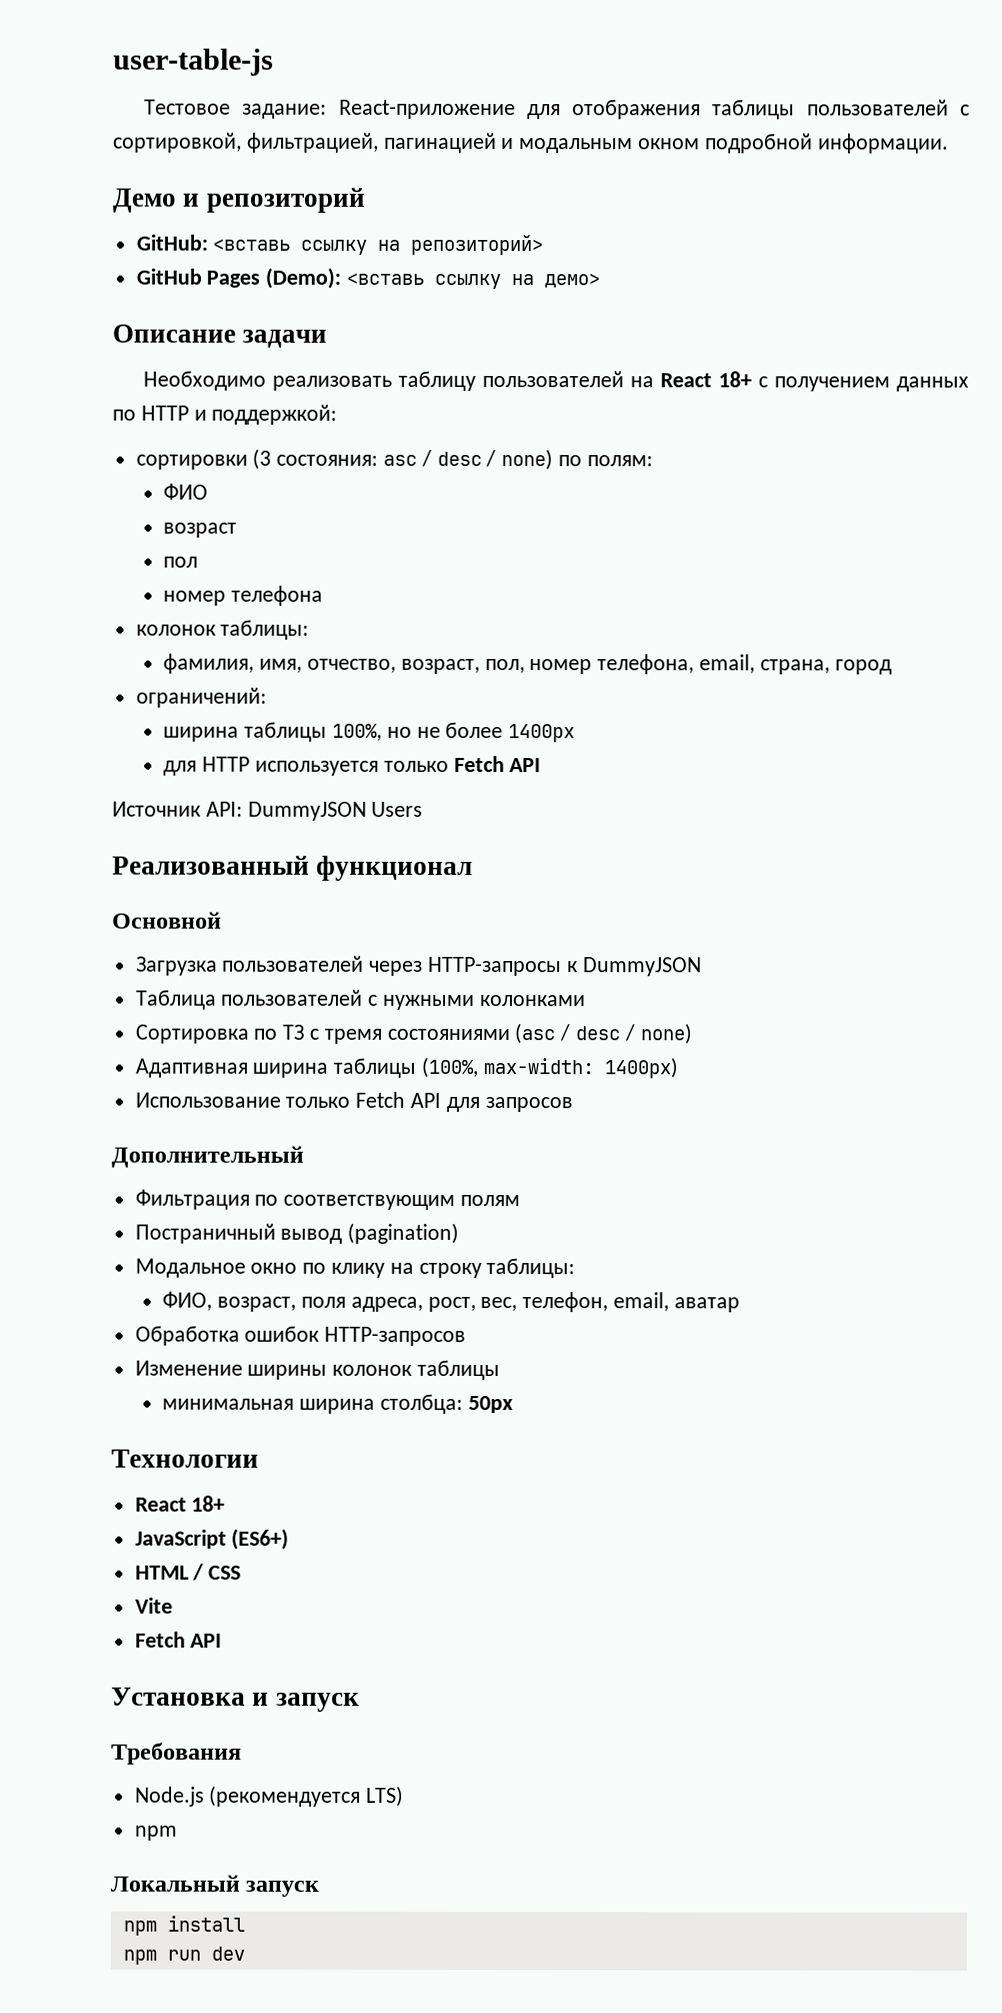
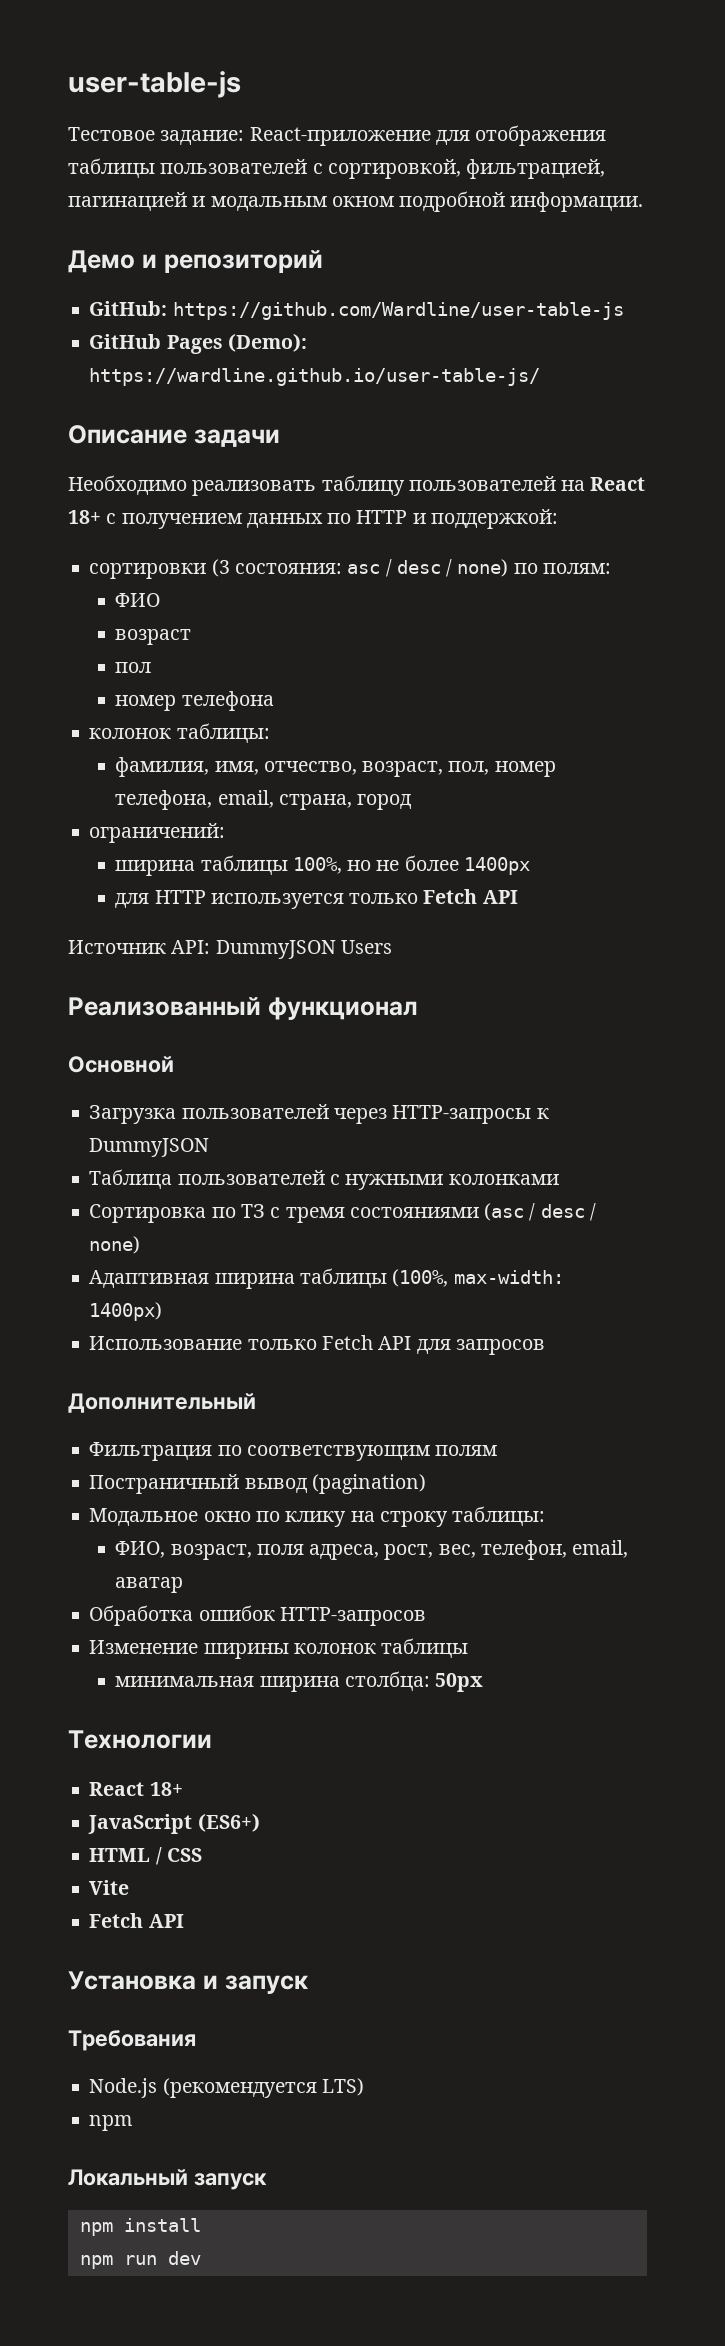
[212,234,544,256] <вставь ссылку на репозиторий> -> [172,302,624,320] https://github.com/Wardline/user-table-js
[346,272,601,290] <вставь ссылку на демо> -> [89,368,541,386] https://wardline.github.io/user-table-js/

